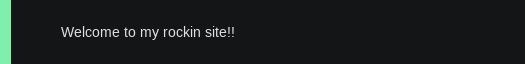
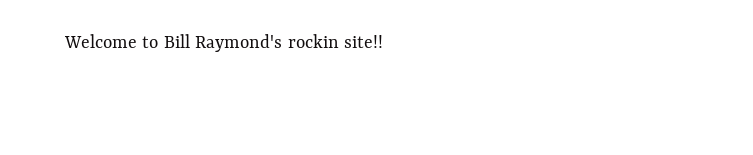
[140,29,159,40] my -> [163,34,283,52] Bill Raymond's

